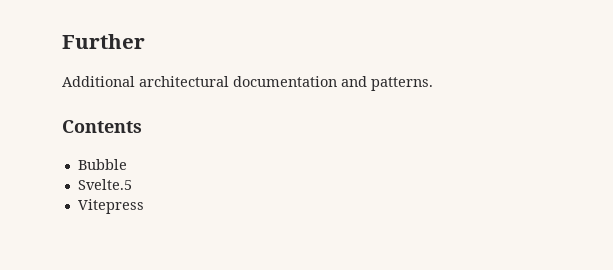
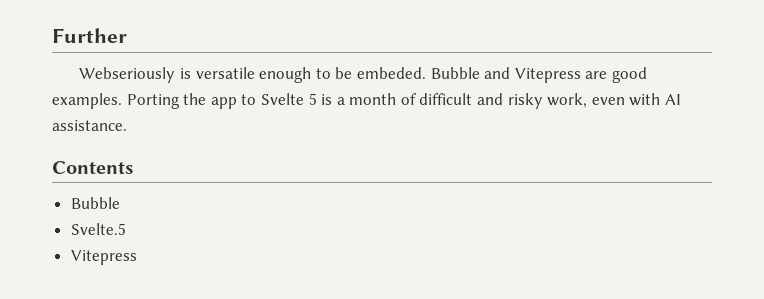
[62,76,433,91] Additional architectural documentation and patterns. -> [79,67,647,83] [52,93,682,109] [52,120,127,131] Webseriously is versatile enough to be embeded. Bubble and Vitepress are good examples. Porting the app to Svelte 5 is a month of difficult and risky work, even with AI assistance.

